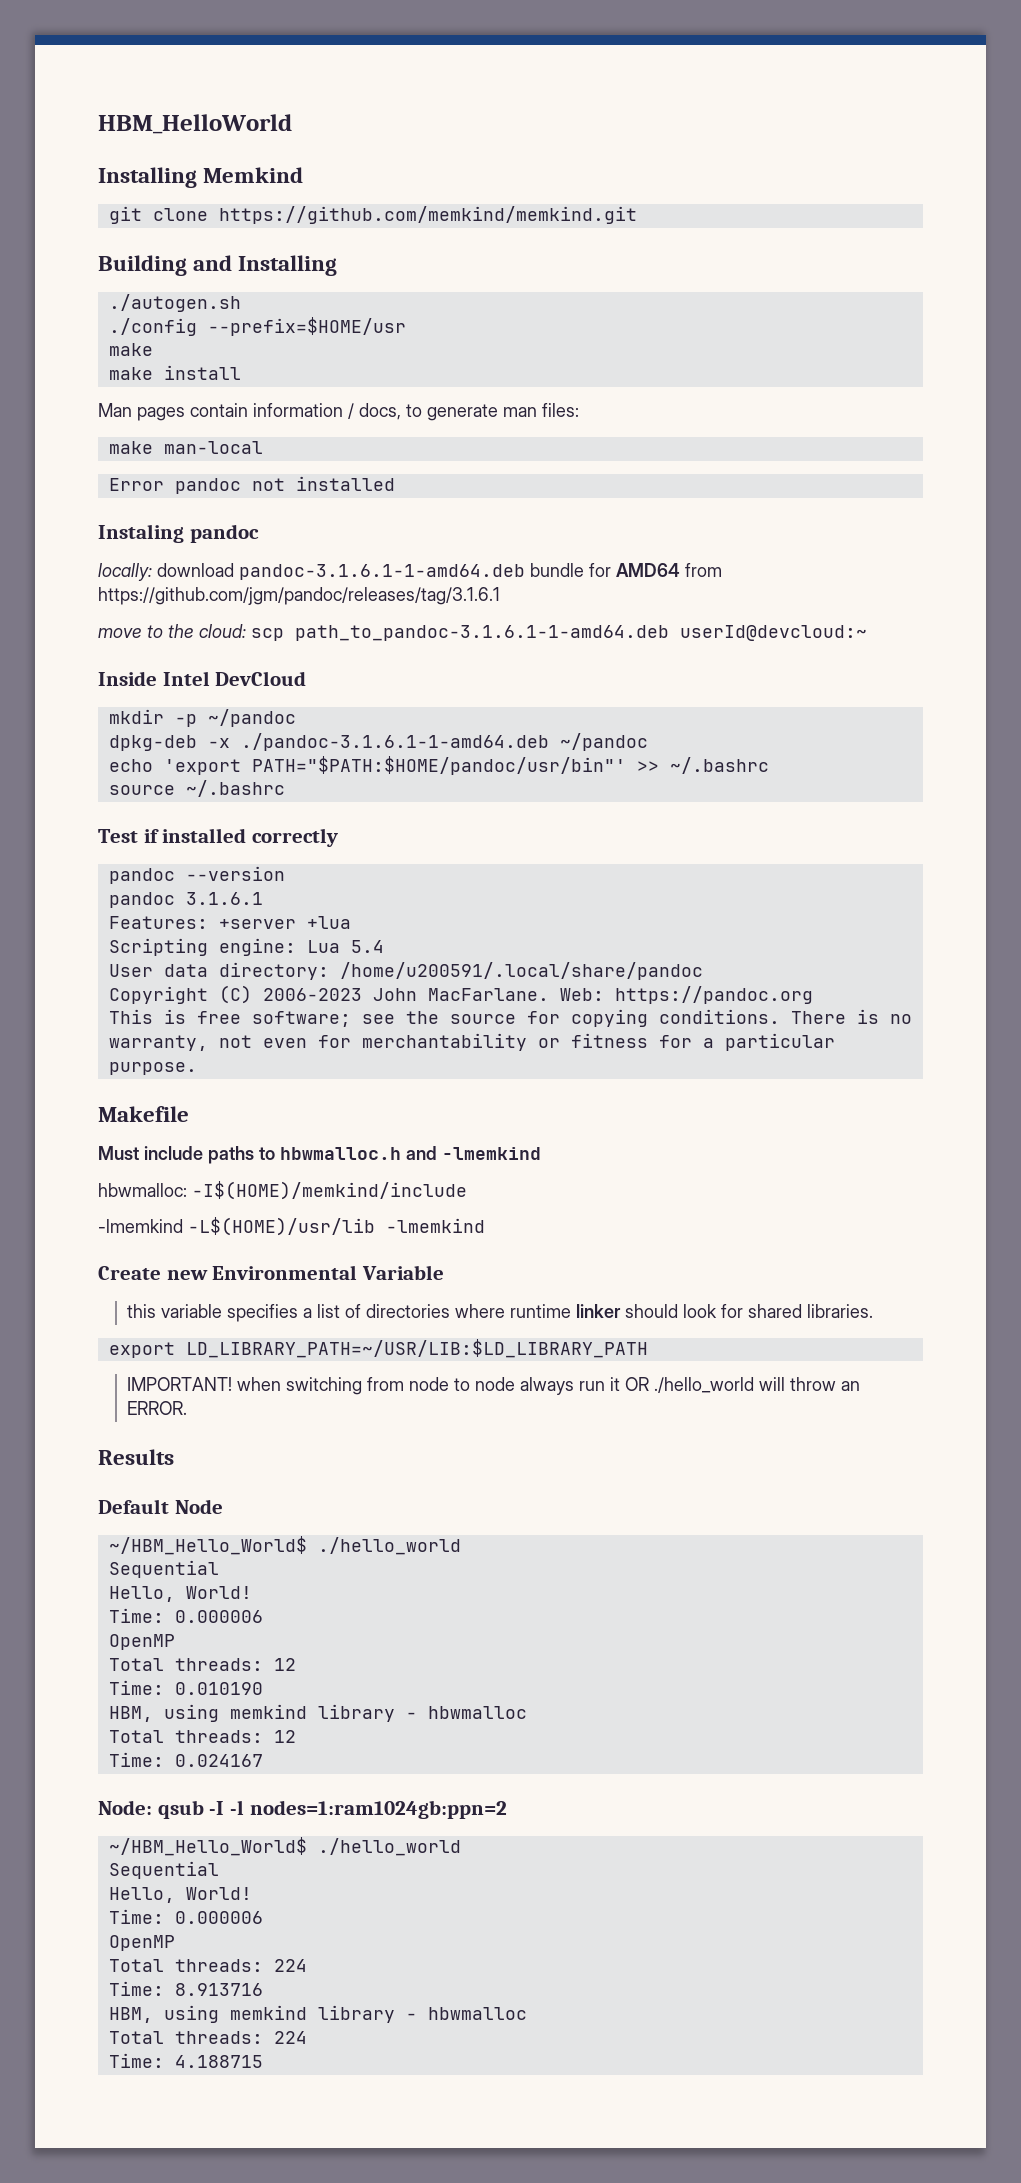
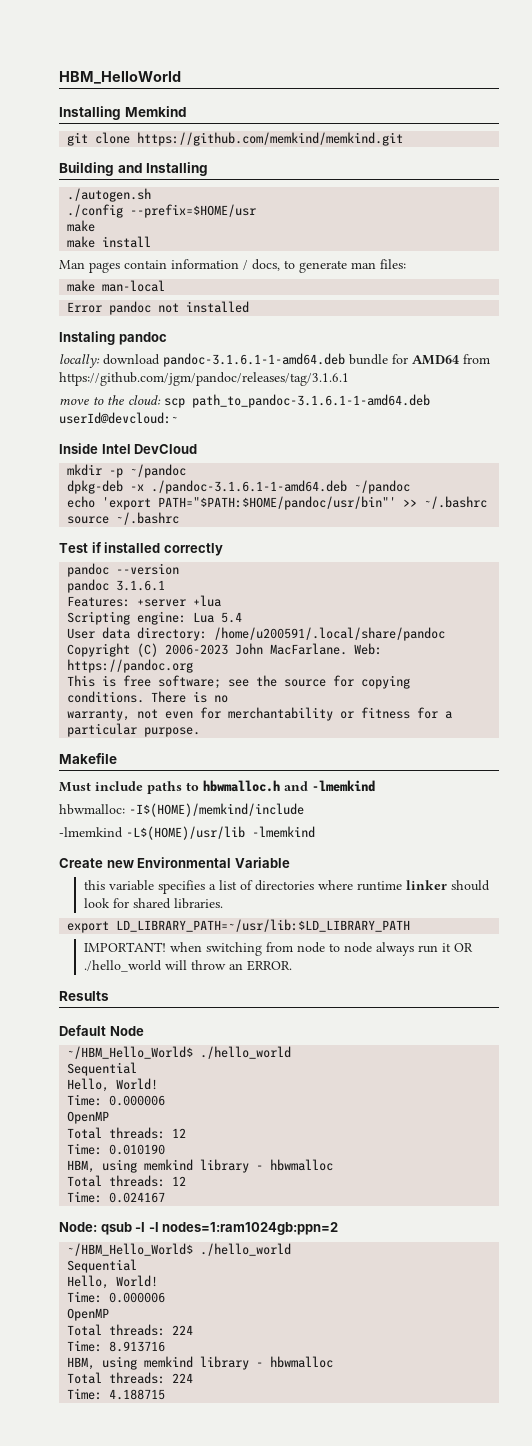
[185,1339,648,1358] LD_LIBRARY_PATH=~/USR/LIB:$LD_LIBRARY_PATH -> [116,919,411,932] LD_LIBRARY_PATH=~/usr/lib:$LD_LIBRARY_PATH

